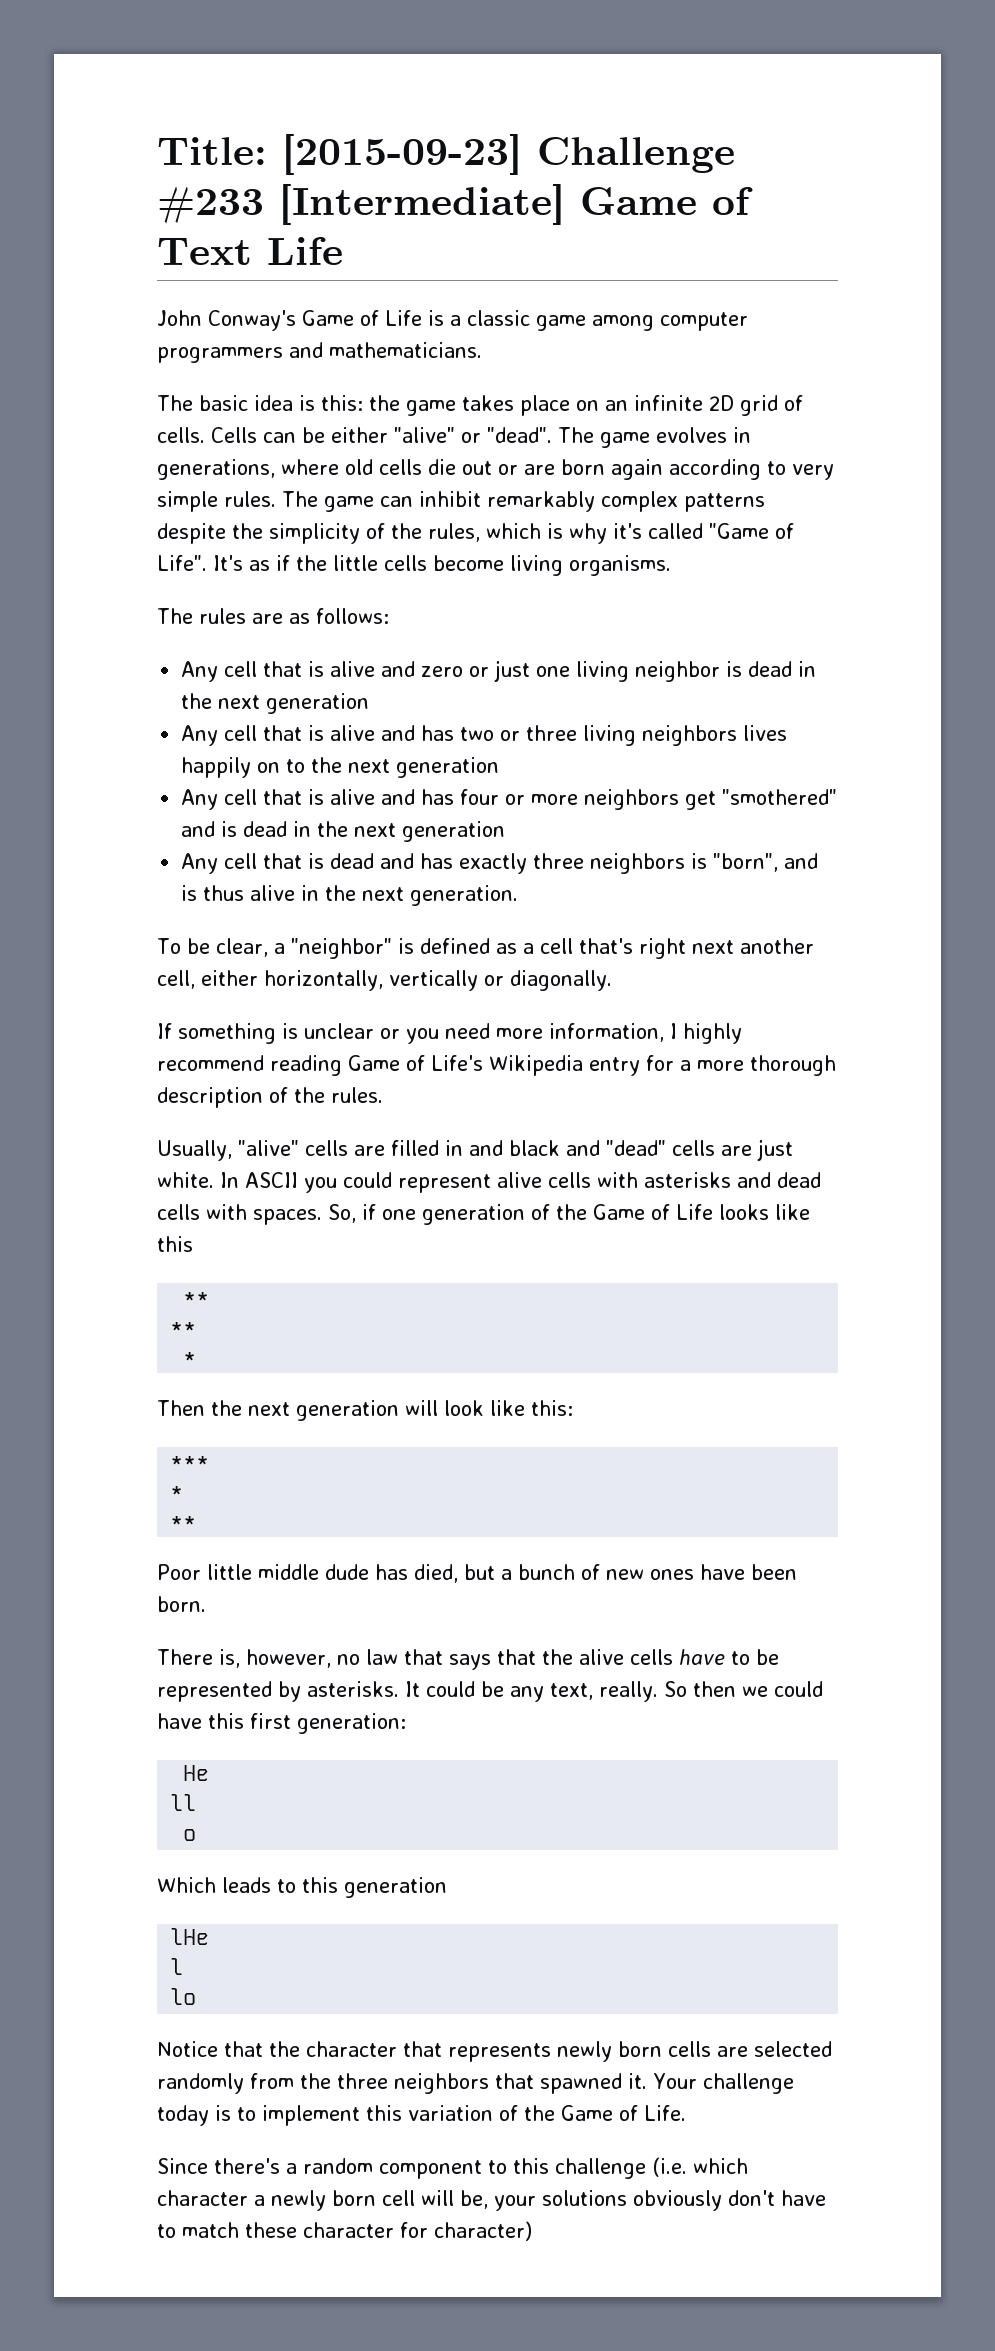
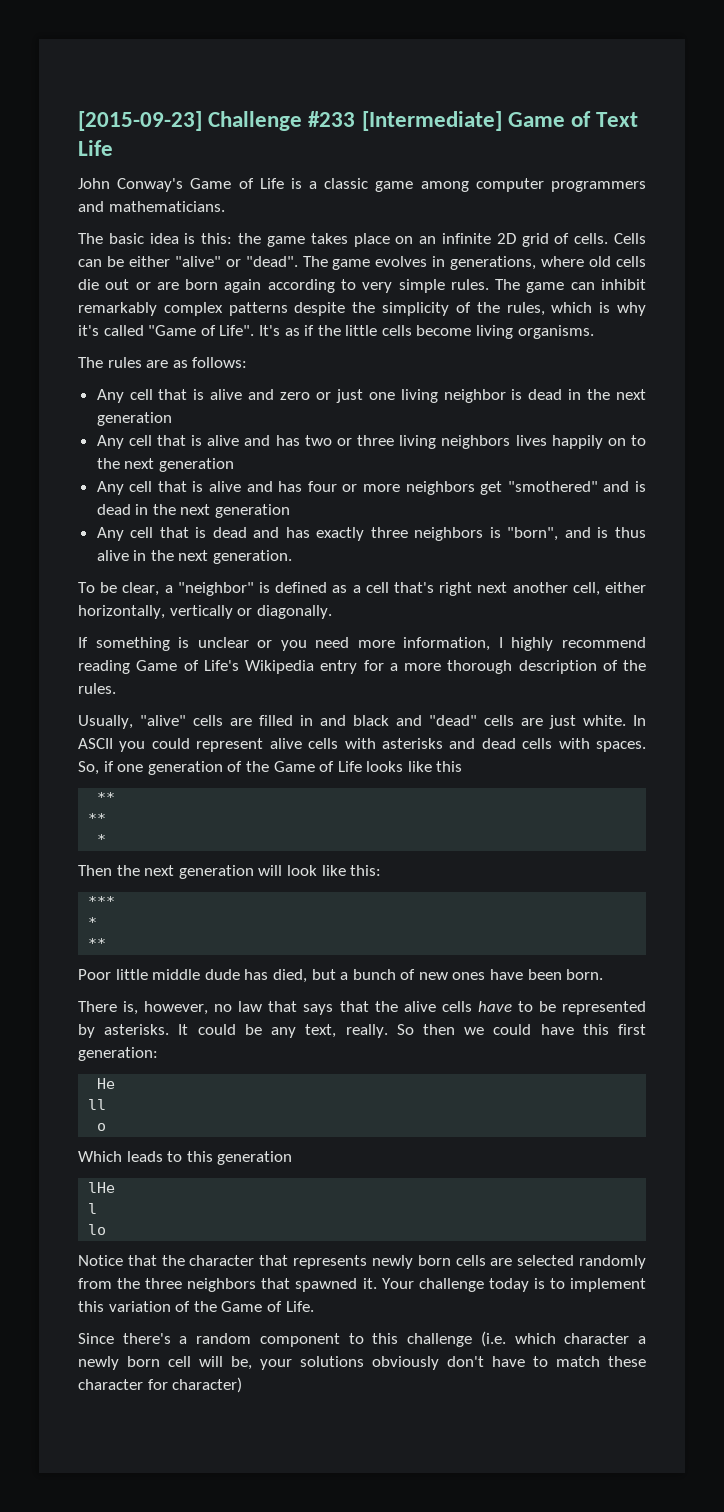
[157,137,267,165] Title: -> (78, 121) none

